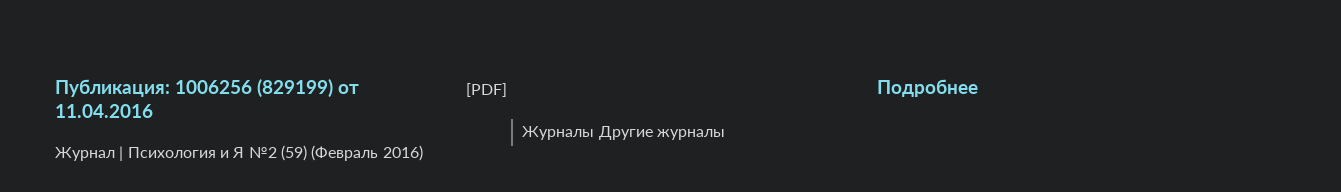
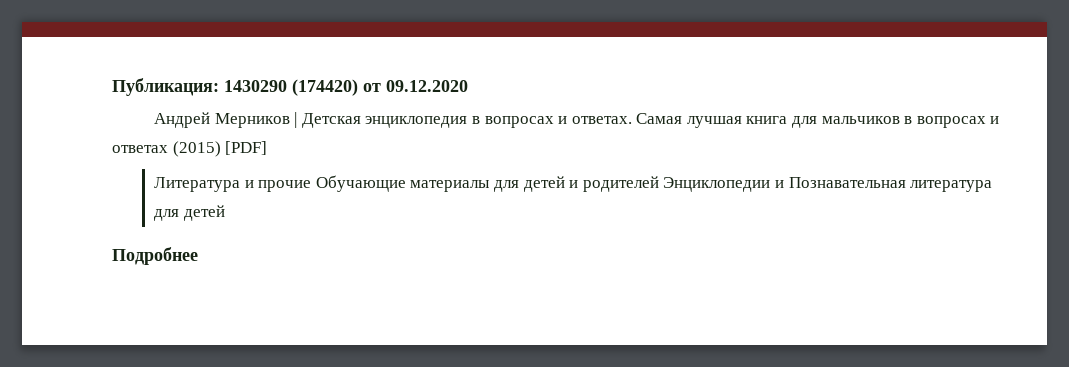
[175,79,359,97] [55,104,153,118] [55,145,423,161] [466,83,507,97] [522,126,725,140] 1006256 (829199) от 11.04.2016 // Журнал | Психология и Я №2 (59) (Февраль 2016) [PDF] // Журналы Другие журналы -> [224,79,468,96] [153,112,1000,128] [112,141,268,157] [154,175,993,192] [154,205,225,221] 1430290 (174420) от 09.12.2020 // Андрей Мерников | Детская энциклопедия в вопросах и ответах. Самая лучшая книга для мальчиков в вопросах и ответах (2015) [PDF] // Литература и прочие Обучающие материалы для детей и родителей Энциклопедии и Познавательная литература для детей

